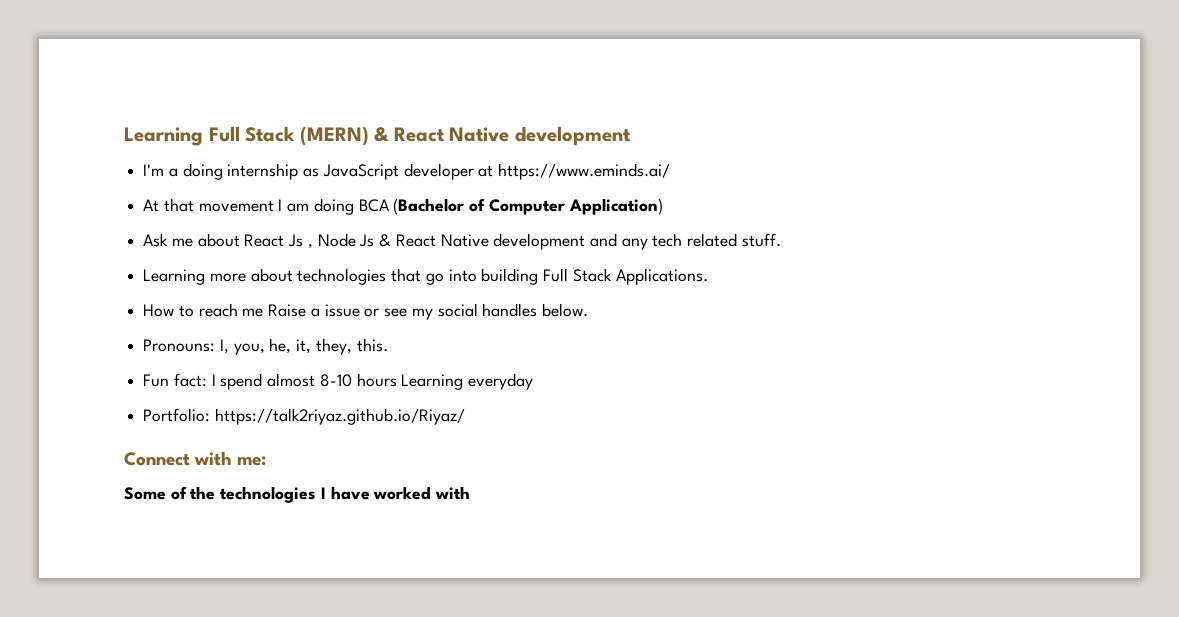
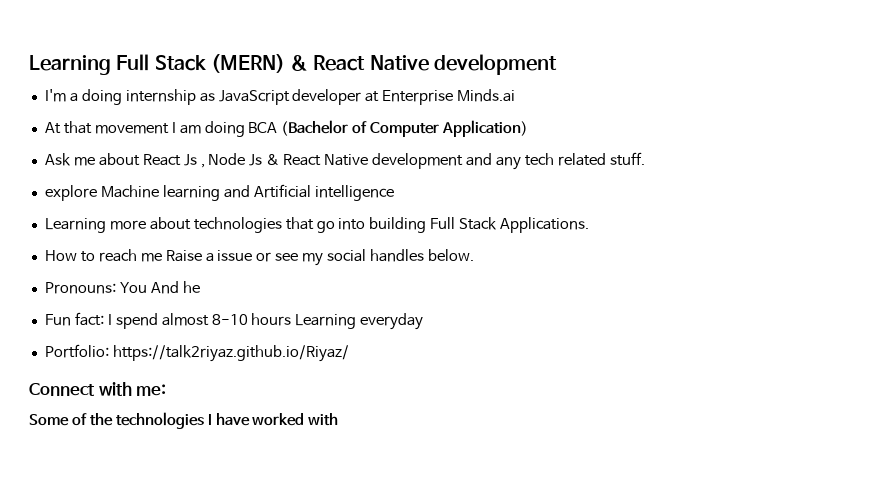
[498,163,671,180] https://www.eminds.ai/ -> [382,89,516,105] Enterprise Minds.ai
(781, 240) none -> [44,184,394,201] // explore Machine learning and Artificial intelligence
[219,338,388,355] I, you, he, it, they, this. -> [119,281,200,294] You And he

